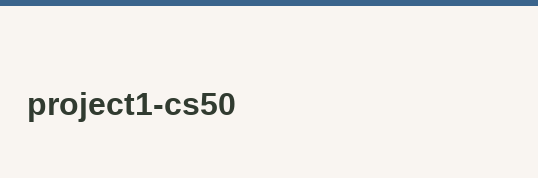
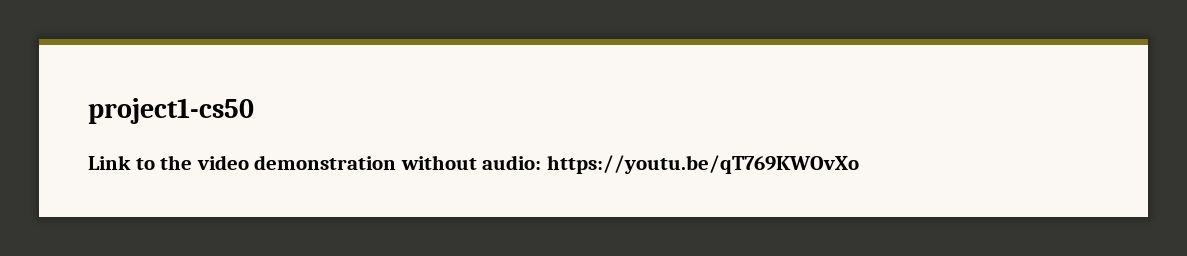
(236, 107) none -> [88,155,859,174] // Link to the video demonstration without audio: https://youtu.be/qT769KWOvXo

